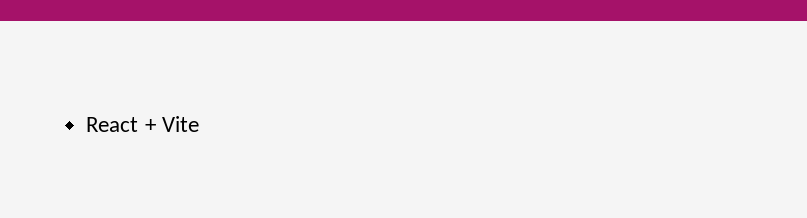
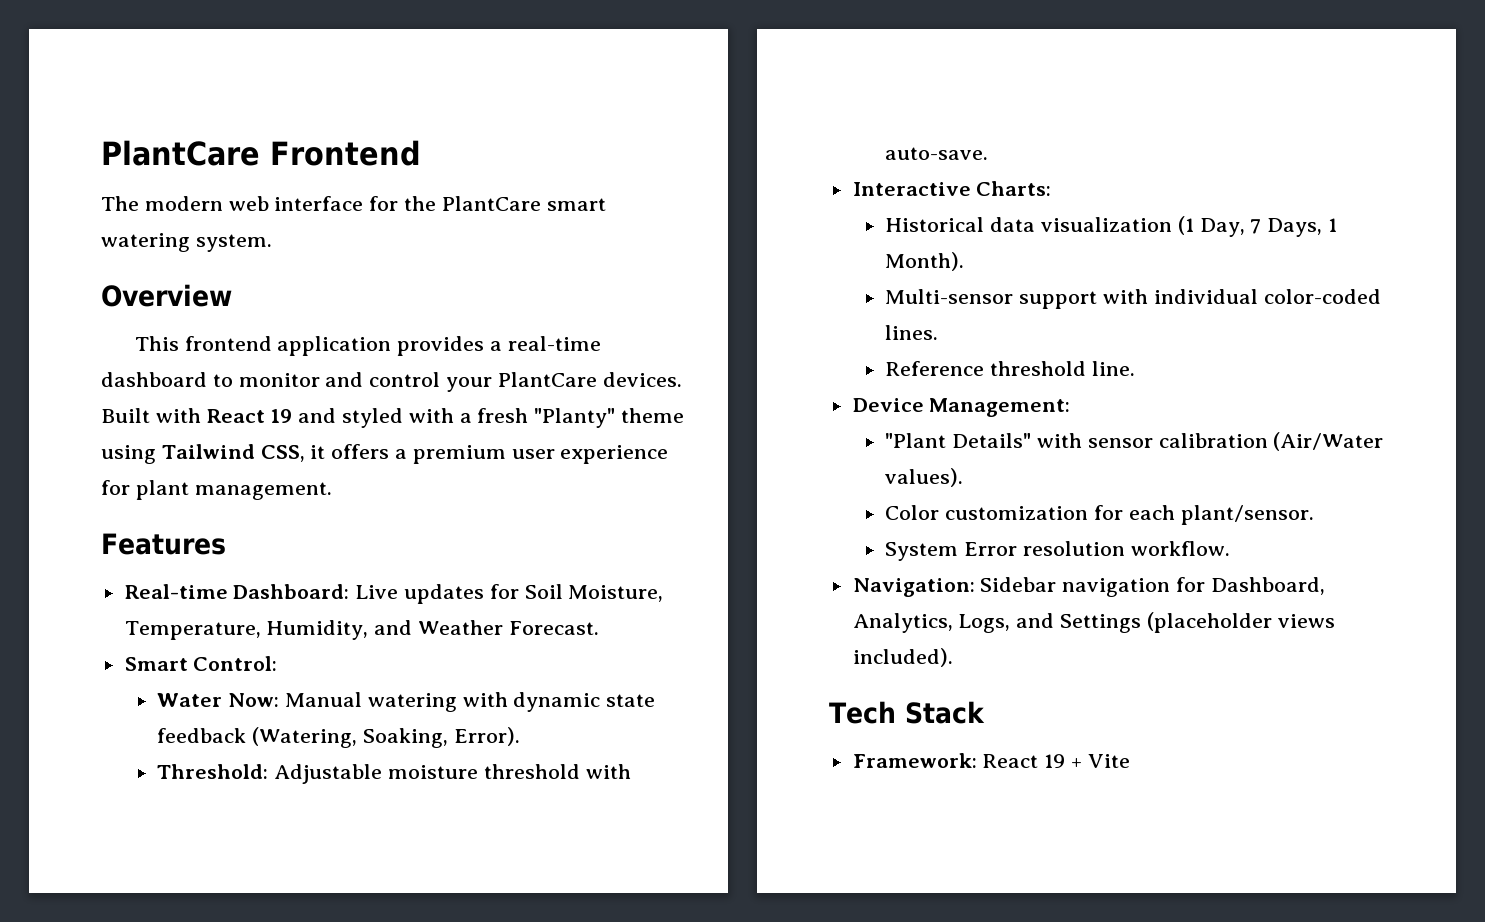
[86,117,139,132] React -> [101,140,421,166] [101,196,606,211] [101,233,272,252] [101,284,232,307] [134,336,601,356] [101,372,682,392] [101,408,685,428] [101,444,669,464] [101,480,332,500] [101,533,226,555] [124,584,664,604] [124,620,599,640] [124,656,278,671] [157,692,656,712] [157,727,520,748] [157,764,631,784] [885,147,989,160] [852,181,1052,196] [885,216,1337,237] [885,252,965,271] [885,289,1381,309] [885,325,939,340] [885,361,1135,376] [852,398,1071,417] [885,432,1384,451] [885,468,964,487] [885,505,1314,525] [885,541,1230,561] [852,577,1325,597] [852,612,1335,633] [852,648,953,667] [829,701,985,724] [852,753,1066,768] PlantCare Frontend // The modern web interface for the PlantCare smart watering system. // Overview // This frontend application provides a real-time dashboard to monitor and control your PlantCare devices. Built with React 19 and styled with a fresh "Planty" theme using Tailwind CSS, it offers a premium user experience for plant management. // Features // Real-time Dashboard: Live updates for Soil Moisture, Temperature, Humidity, and Weather Forecast. // Smart Control: // Water Now: Manual watering with dynamic state feedback (Watering, Soaking, Error). // Threshold: Adjustable moisture threshold with auto-save. // Interactive Charts: // Historical data visualization (1 Day, 7 Days, 1 Month). // Multi-sensor support with individual color-coded lines. // Reference threshold line. // Device Management: // "Plant Details" with sensor calibration (Air/Water values). // Color customization for each plant/sensor. // System Error resolution workflow. // Navigation: Sidebar navigation for Dashboard, Analytics, Logs, and Settings (placeholder views included). // Tech Stack // Framework: React 19

